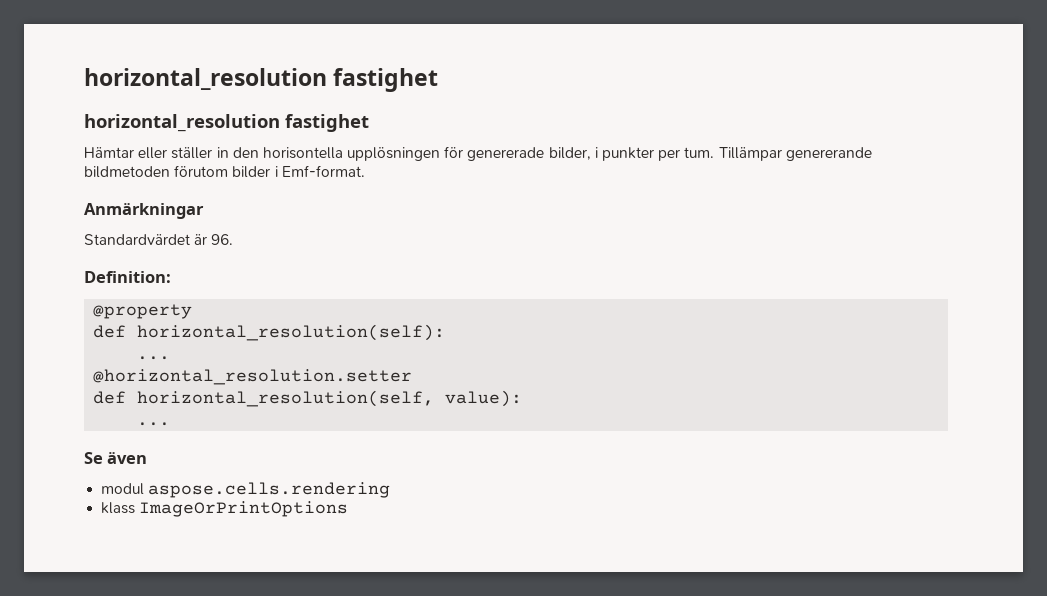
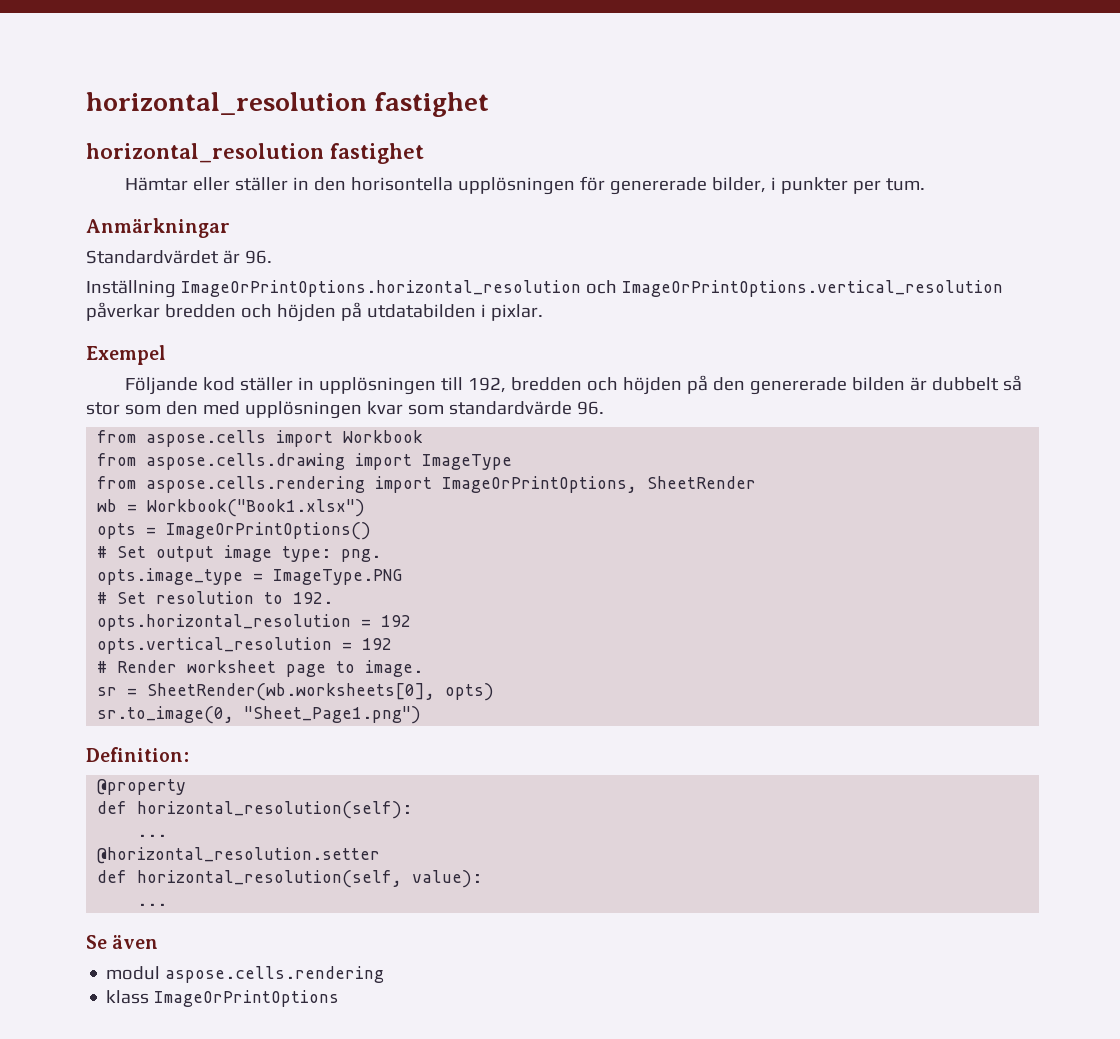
[718,147,872,161] [84,165,365,178] [84,203,204,219] [84,234,234,245] Tillämpar genererande bildmetoden förutom bilder i Emf-format. // Anmärkningar // Standardvärdet är 96. -> [86,218,230,238] [86,250,272,264] [86,280,1003,298] [86,302,543,322] [86,345,166,365] [125,375,1023,395] [86,401,604,419] [97,430,424,447] [97,453,513,470] [97,476,757,493] [97,499,366,517] [97,522,372,540] [97,545,382,562] [97,568,403,585] [97,591,334,604] [97,614,412,631] [97,637,393,654] [97,660,424,677] [97,683,495,701] [97,706,422,724] // Anmärkningar // Standardvärdet är 96. // Inställning ImageOrPrintOptions.horizontal_resolution och ImageOrPrintOptions.vertical_resolution påverkar bredden och höjden på utdatabilden i pixlar. // Exempel // Följande kod ställer in upplösningen till 192, bredden och höjden på den genererade bilden är dubbelt så stor som den med upplösningen kvar som standardvärde 96. // from aspose.cells import Workbook // from aspose.cells.drawing import ImageType // from aspose.cells.rendering import ImageOrPrintOptions, SheetRender // wb = Workbook("Book1.xlsx") // opts = ImageOrPrintOptions() // # Set output image type: png. // opts.image_type = ImageType.PNG // # Set resolution to 192. // opts.horizontal_resolution = 192 // opts.vertical_resolution = 192 // # Render worksheet page to image. // sr = SheetRender(wb.worksheets[0], opts) // sr.to_image(0, "Sheet_Page1.png")

